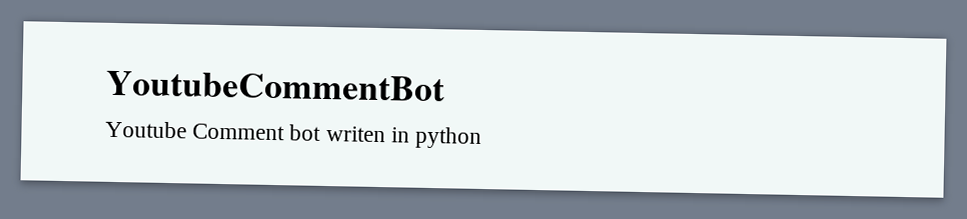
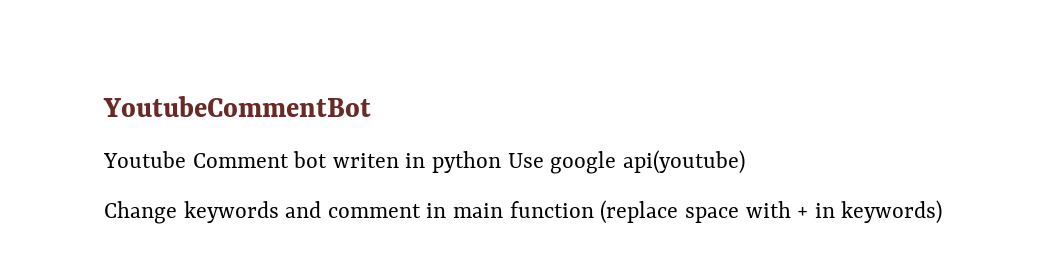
(483, 137) none -> [507,150,745,174] [104,200,943,224] Use google api(youtube) // Change keywords and comment in main function (replace space with + in keywords)

